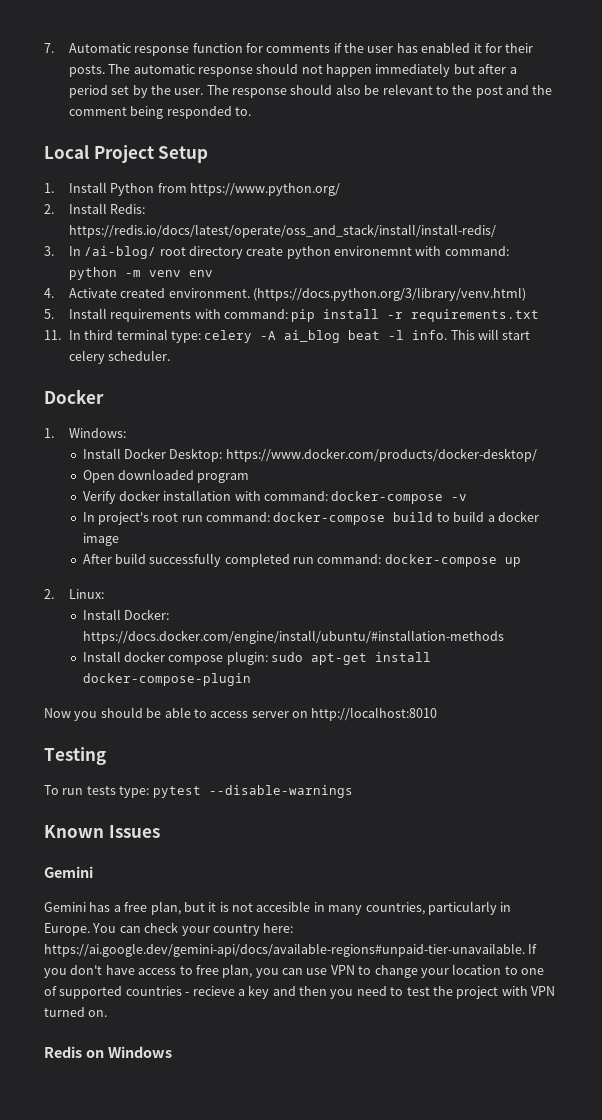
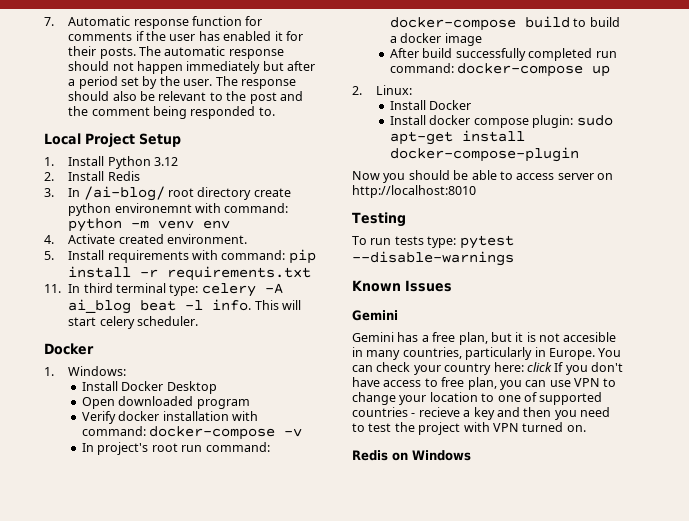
[157,183,340,196] from https://www.python.org/ -> [154,157,179,166] 3.12
[110,204,146,214] [68,224,496,238] Redis: https://redis.io/docs/latest/operate/oss_and_stack/install/install-redis/ -> [107,171,140,181] Redis
[252,287,526,301] (https://docs.python.org/3/library/venv.html) -> (248, 239) none
[169,448,537,462] Desktop: https://www.docker.com/products/docker-desktop/ -> [166,381,217,394] Desktop
[123,609,169,620] [82,630,504,644] Docker: https://docs.docker.com/engine/install/ubuntu/#installation-methods -> [429,100,472,110] Docker
[44,943,525,957] https://ai.google.dev/gemini-api/docs/available-regions#unpaid-tier-unavailable. -> [526,362,552,372] click

